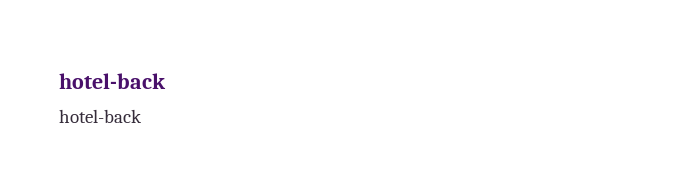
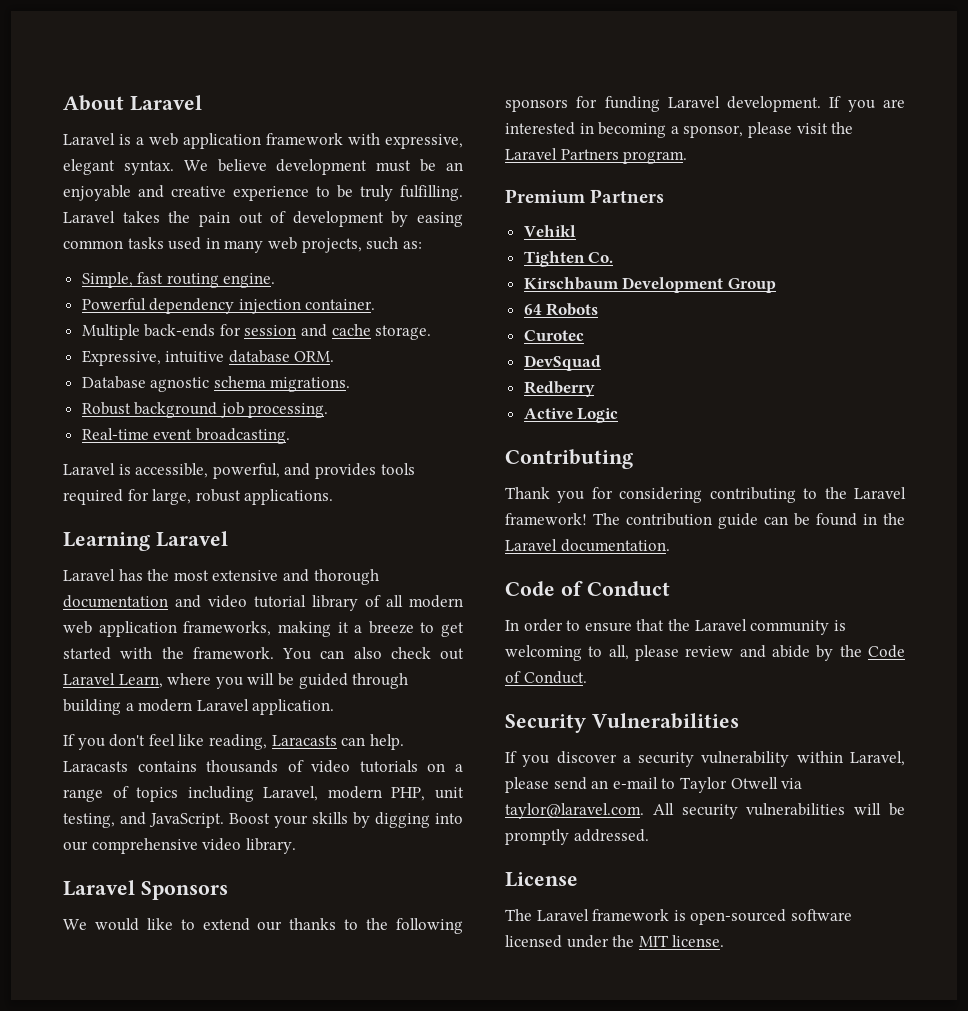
[59,73,166,89] [59,109,142,123] hotel-back // hotel-back -> [63,95,202,111] [63,133,463,149] [63,159,463,175] [63,185,463,201] [63,211,463,227] [63,237,422,253] [81,272,276,288] [81,298,376,314] [81,324,432,340] [81,350,335,366] [81,376,351,392] [81,402,329,418] [81,428,290,444] [63,463,415,479] [63,489,334,505] [63,531,228,551] [63,569,379,585] [63,595,463,611] [63,621,464,637] [63,647,464,660] [63,673,409,689] [63,699,335,715] [63,734,404,750] [63,760,463,773] [63,786,464,802] [63,812,463,828] [63,838,296,854] [63,880,228,900] [63,918,464,934] [505,96,905,112] [505,122,854,138] [505,148,688,164] [505,189,665,204] [523,225,576,237] [523,251,614,267] [523,277,776,293] [523,303,599,316] [523,330,584,341] [523,355,601,371] [523,381,595,397] [523,408,619,423] [505,449,633,469] [505,487,906,503] [505,513,905,529] [505,539,670,552] [505,581,670,596] [505,619,846,635] [505,645,905,661] [505,671,587,684] [505,713,739,733] [505,751,905,767] [505,777,803,793] [505,803,905,819] [505,829,649,845] [505,872,578,887] [505,909,852,925] [505,935,725,948] About Laravel // Laravel is a web application framework with expressive, elegant syntax. We believe development must be an enjoyable and creative experience to be truly fulfilling. Laravel takes the pain out of development by easing common tasks used in many web projects, such as: // Simple, fast routing engine. // Powerful dependency injection container. // Multiple back-ends for session and cache storage. // Expressive, intuitive database ORM. // Database agnostic schema migrations. // Robust background job processing. // Real-time event broadcasting. // Laravel is accessible, powerful, and provides tools required for large, robust applications. // Learning Laravel // Laravel has the most extensive and thorough documentation and video tutorial library of all modern web application frameworks, making it a breeze to get started with the framework. You can also check out Laravel Learn, where you will be guided through building a modern Laravel application. // If you don't feel like reading, Laracasts can help. Laracasts contains thousands of video tutorials on a range of topics including Laravel, modern PHP, unit testing, and JavaScript. Boost your skills by digging into our comprehensive video library. // Laravel Sponsors // We would like to extend our thanks to the following sponsors for funding Laravel development. If you are interested in becoming a sponsor, please visit the Laravel Partners program. // Premium Partners // Vehikl // Tighten Co. // Kirschbaum Development Group // 64 Robots // Curotec // DevSquad // Redberry // Active Logic // Contributing // Thank you for considering contributing to the Laravel framework! The contribution guide can be found in the Laravel documentation. // Code of Conduct // In order to ensure that the Laravel community is welcoming to all, please review and abide by the Code of Conduct. // Security Vulnerabilities // If you discover a security vulnerability within Laravel, please send an e-mail to Taylor Otwell via taylor@laravel.com. All security vulnerabilities will be promptly addressed. // License // The Laravel framework is open-sourced software licensed under the MIT license.

